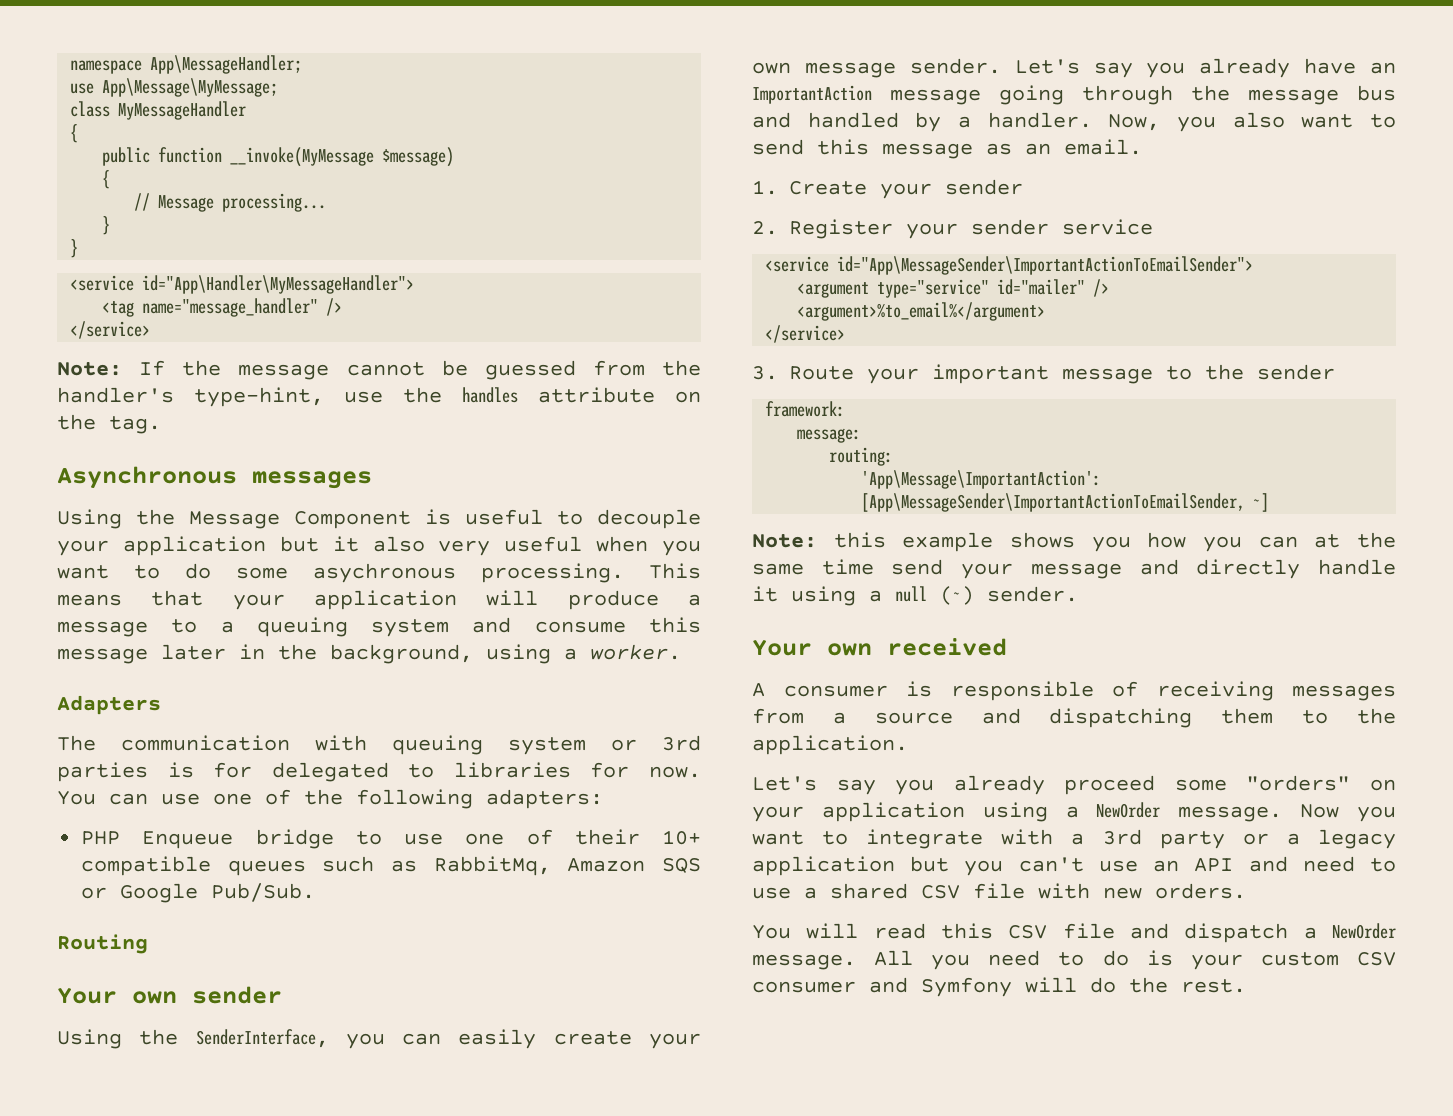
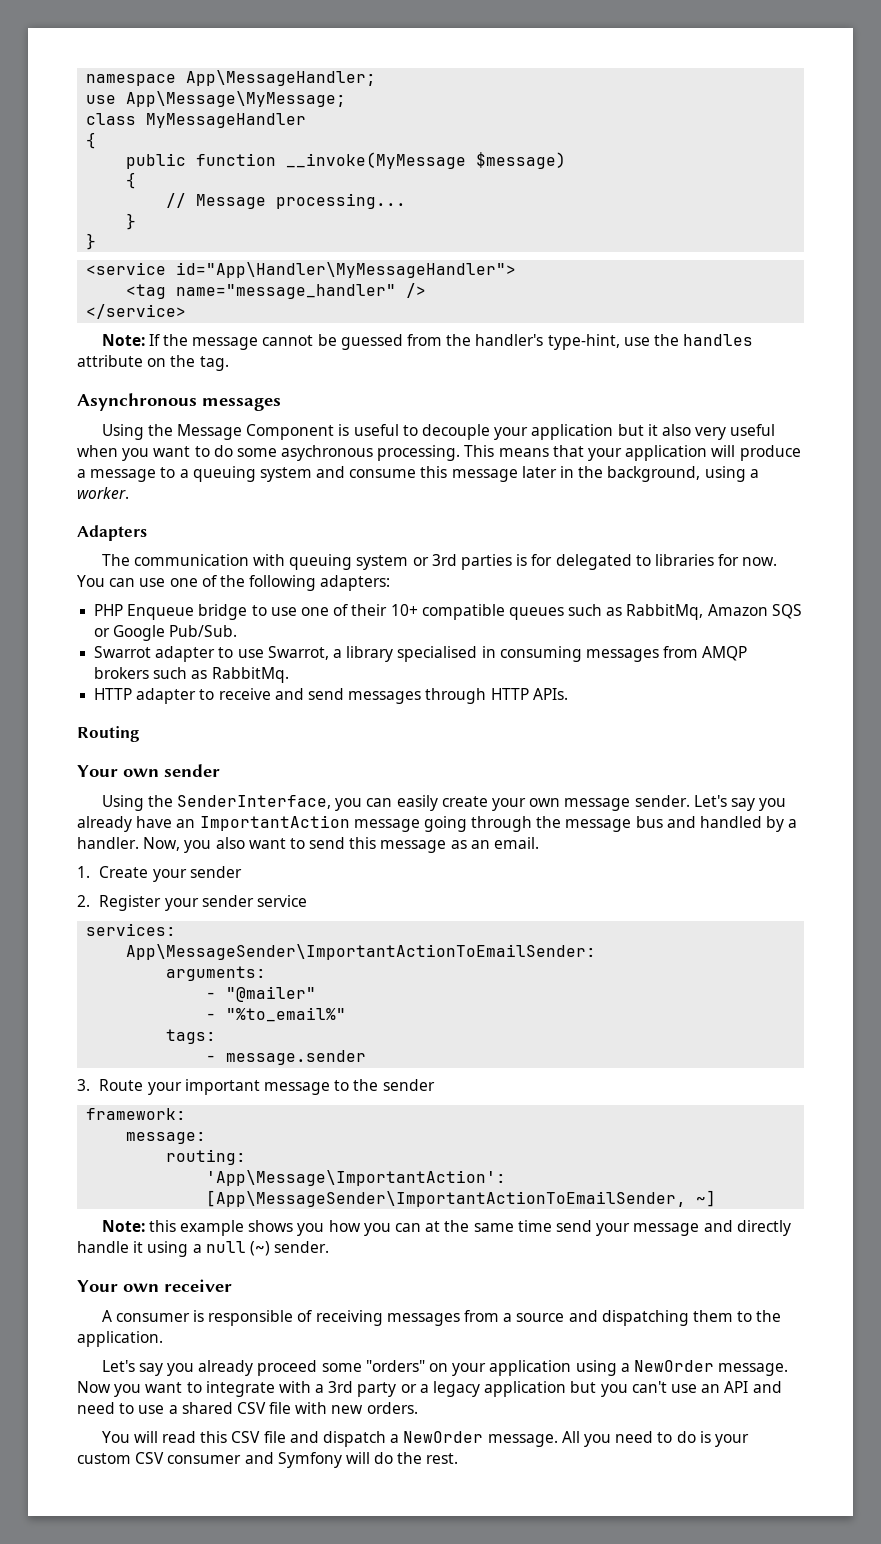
(316, 892) none -> [94,646,748,662] [94,667,289,683] [94,688,568,704] // Swarrot adapter to use Swarrot, a library specialised in consuming messages from AMQP brokers such as RabbitMq. // HTTP adapter to receive and send messages through HTTP APIs.
[765,256,1254,275] [797,279,1110,298] [797,302,1046,321] [765,325,846,343] <service id="App\MessageSender\ImportantActionToEmailSender"> // <argument type="service" id="mailer" /> // <argument>%to_email%</argument> // </service> -> [86,923,177,936] [126,944,597,960] [166,966,267,981] [206,986,317,1002] [206,1007,347,1022] [166,1029,217,1044] [206,1050,367,1065] services: // App\MessageSender\ImportantActionToEmailSender: // arguments: // - "@mailer" // - "%to_email%" // tags: // - message.sender
[887,638,1007,656] received -> [164,1279,232,1292] receiver

